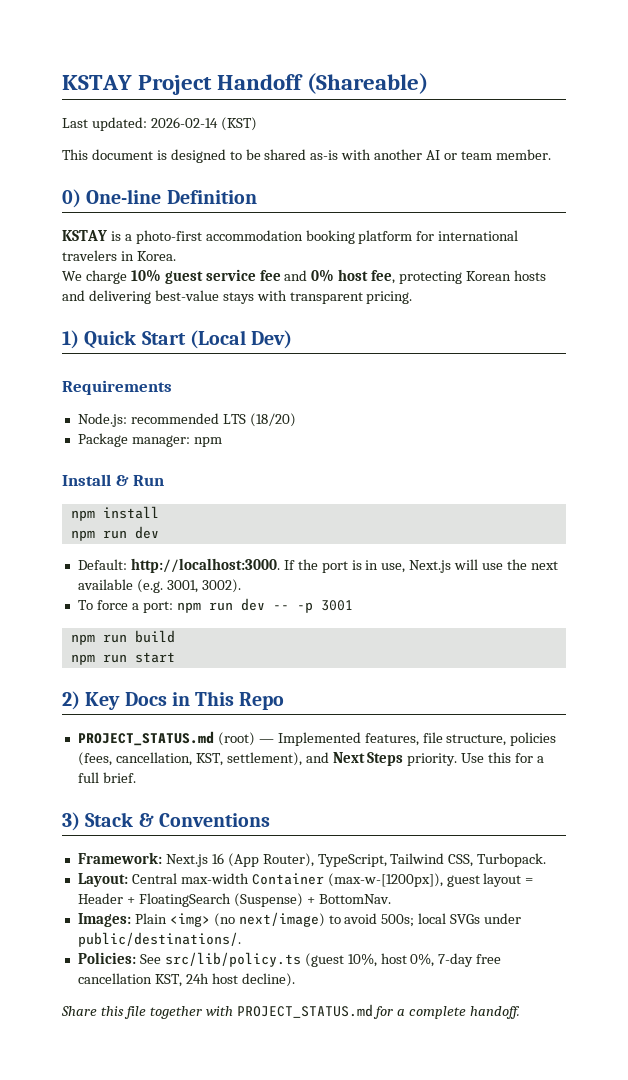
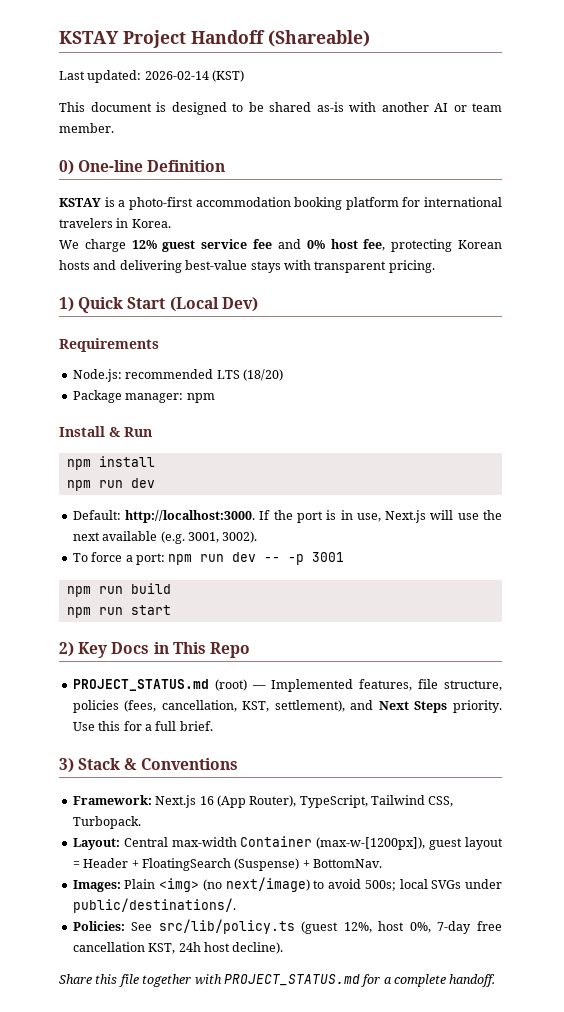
[130,269,161,282] 10% -> [131,240,157,249] 12%
[347,953,377,967] 10%, -> [343,922,372,933] 12%,

